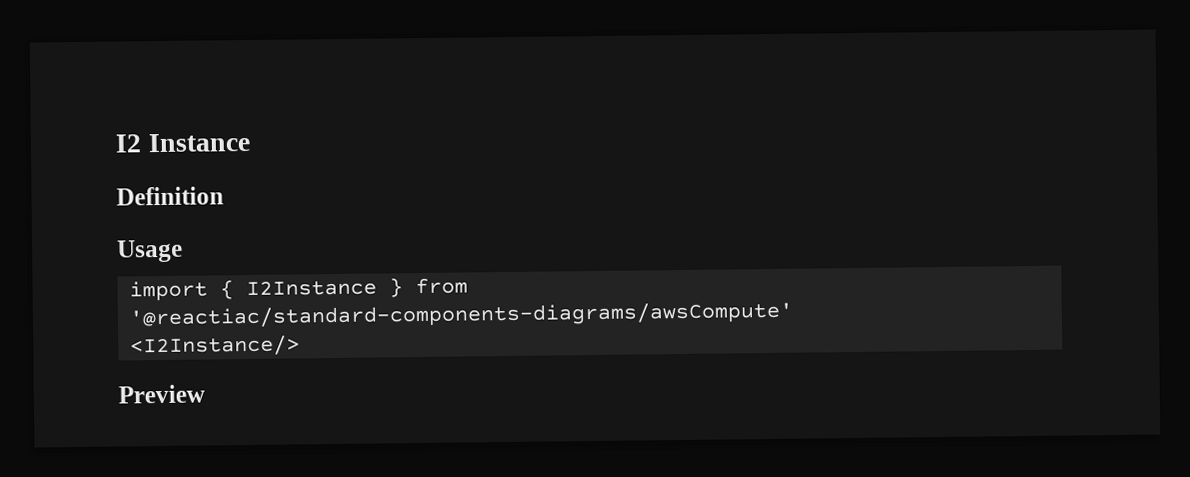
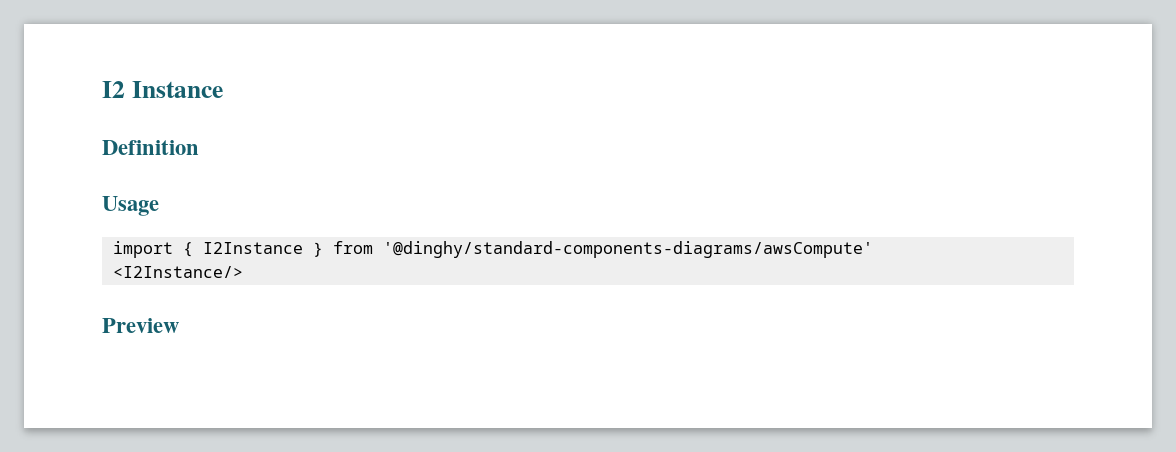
[129,301,793,330] '@reactiac/standard-components-diagrams/awsCompute' -> [382,241,873,258] '@dinghy/standard-components-diagrams/awsCompute'

